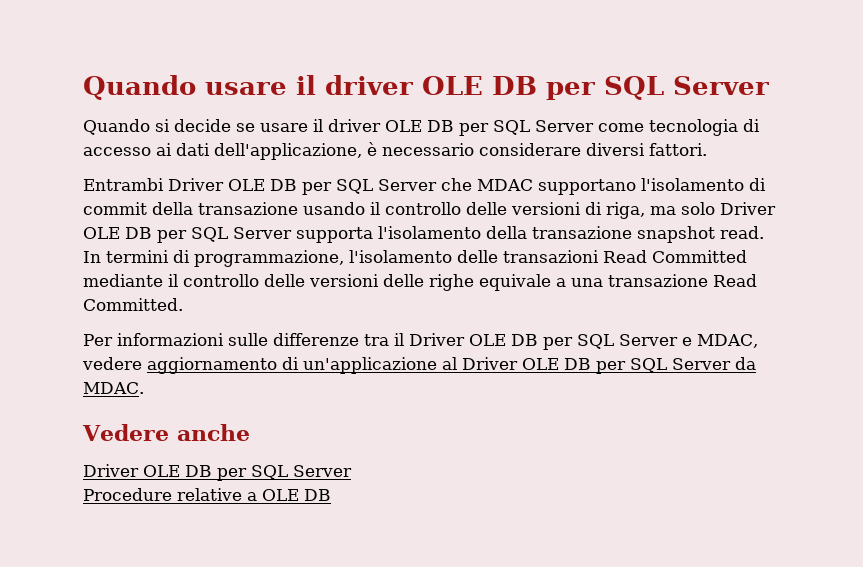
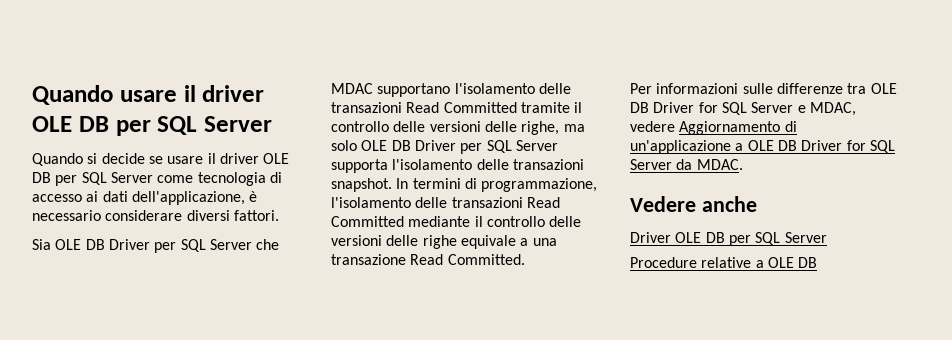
[83,178,297,191] Entrambi Driver OLE DB -> [32,239,150,250] Sia OLE DB Driver
[749,178,766,191] [83,202,645,219] di commit della transazione usando il controllo delle versioni di riga, -> [538,83,571,94] [331,102,583,113] [331,121,560,135] delle transazioni Read Committed tramite il controllo delle versioni delle righe,
[720,202,776,215] [83,227,152,239] Driver OLE DB -> [361,140,456,151] OLE DB Driver
[486,226,764,243] della transazione snapshot read. -> [476,159,584,170] [331,178,392,192] delle transazioni snapshot.
[394,333,573,350] il Driver OLE DB per -> [870,83,897,94] [630,102,718,113] OLE DB Driver for
[147,357,277,374] aggiornamento -> [679,121,781,135] Aggiornamento
[442,357,626,374] al Driver OLE DB per -> [735,140,866,151] a OLE DB Driver for

